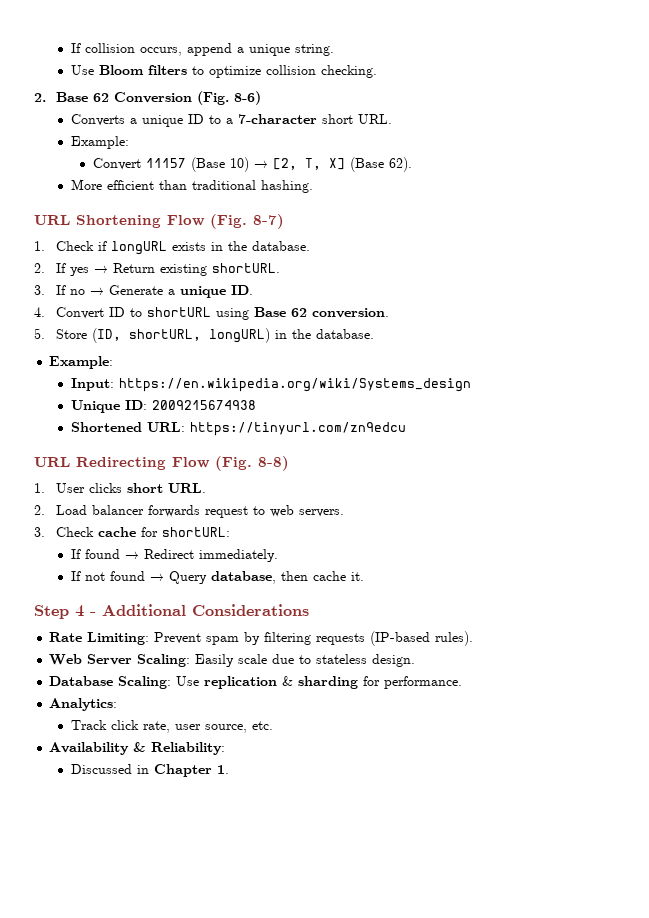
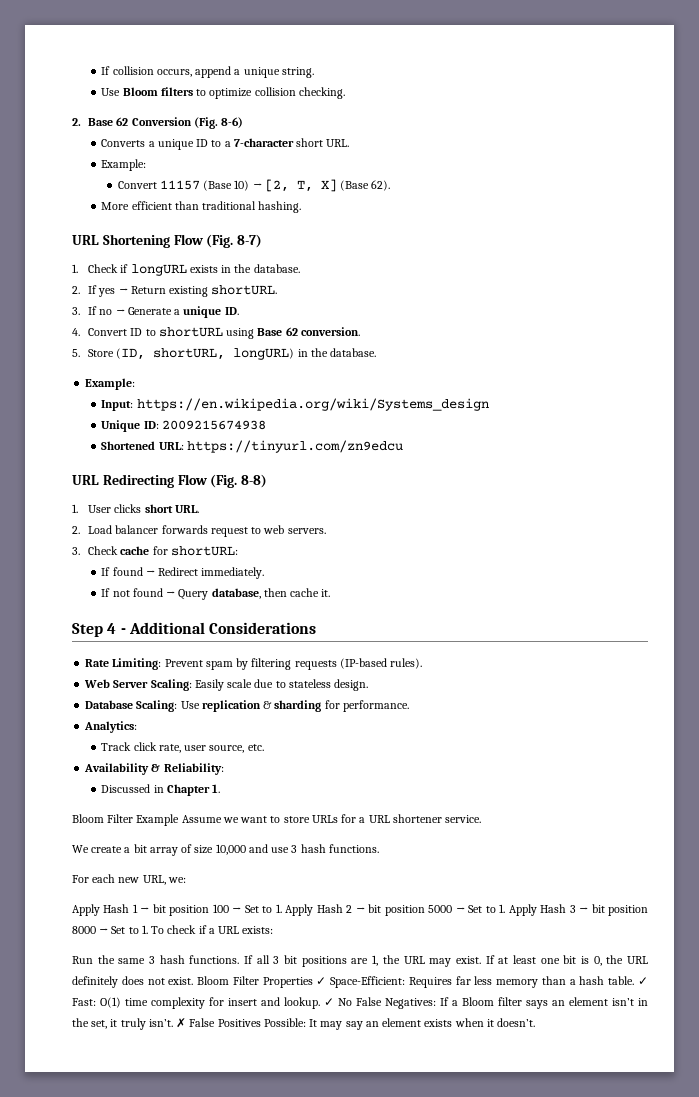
(230, 769) none -> [72,814,482,826] [72,844,379,856] [72,874,186,885] [72,904,648,916] [72,925,274,934] [72,955,648,967] [72,976,648,988] [72,997,648,1009] [72,1018,536,1030] // Bloom Filter Example Assume we want to store URLs for a URL shortener service. // We create a bit array of size 10,000 and use 3 hash functions. // For each new URL, we: // Apply Hash 1 → bit position 100 → Set to 1. Apply Hash 2 → bit position 5000 → Set to 1. Apply Hash 3 → bit position 8000 → Set to 1. To check if a URL exists: // Run the same 3 hash functions. If all 3 bit positions are 1, the URL may exist. If at least one bit is 0, the URL definitely does not exist. Bloom Filter Properties ✓ Space-Efficient: Requires far less memory than a hash table. ✓ Fast: O(1) time complexity for insert and lookup. ✓ No False Negatives: If a Bloom filter says an element isn’t in the set, it truly isn’t. ✗ False Positives Possible: It may say an element exists when it doesn’t.

